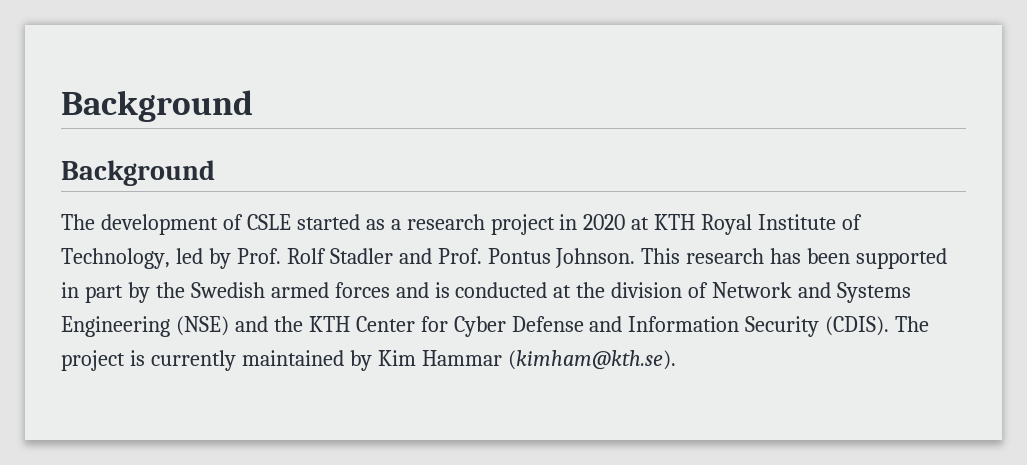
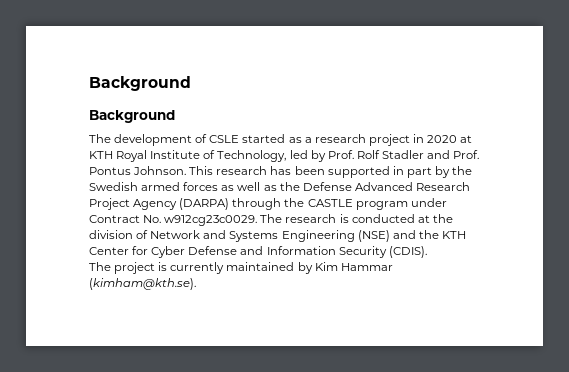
[395,282,429,298] and -> [221,182,470,191] [89,198,447,210] [89,214,337,226] as well as the Defense Advanced Research Project Agency (DARPA) through the CASTLE program under Contract No. w912cg23c0029. The research
(890, 326) none -> (427, 252) //

